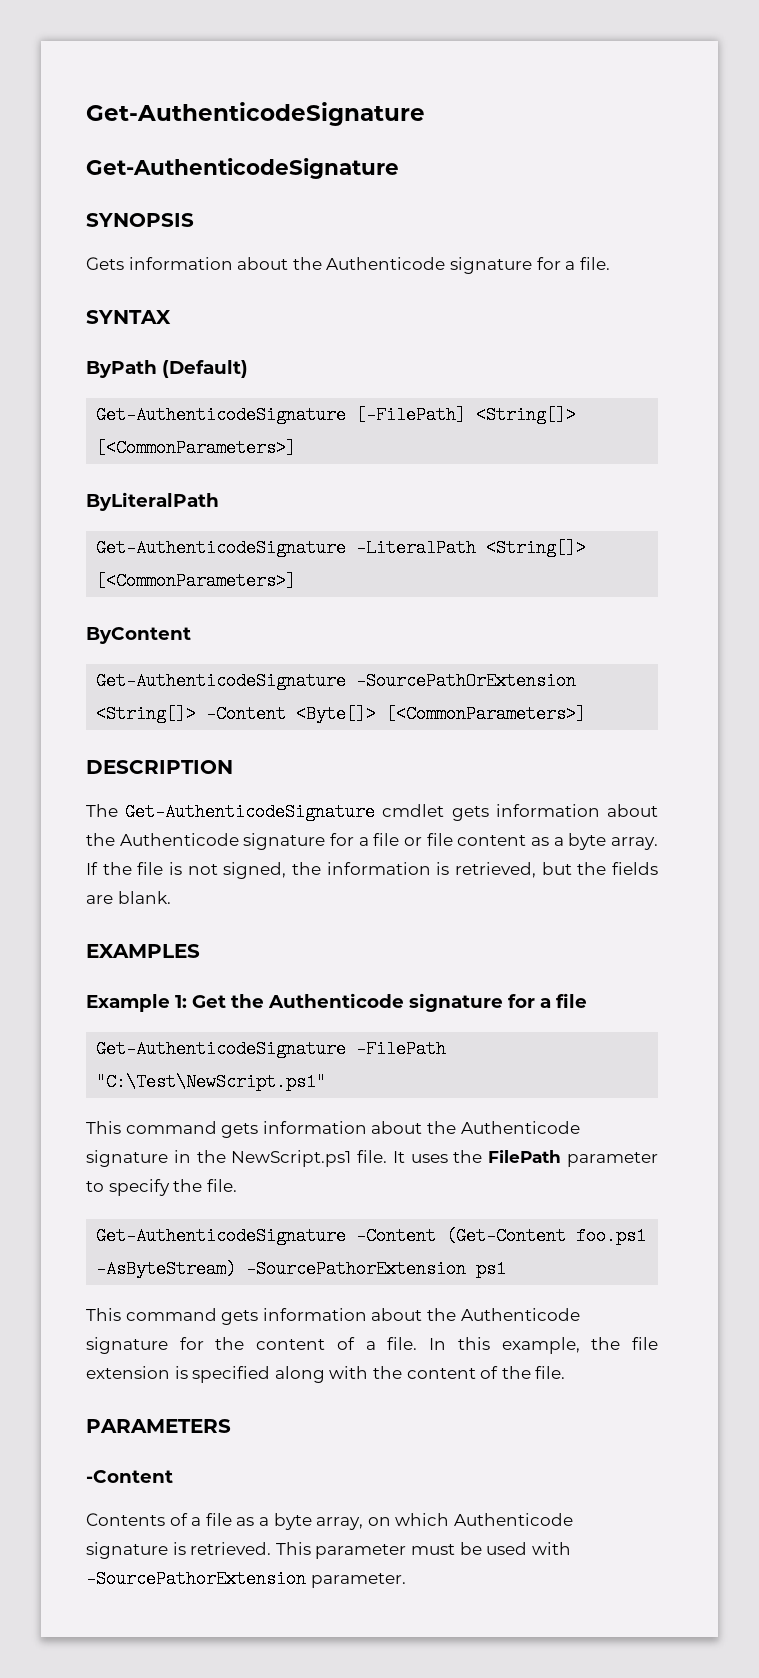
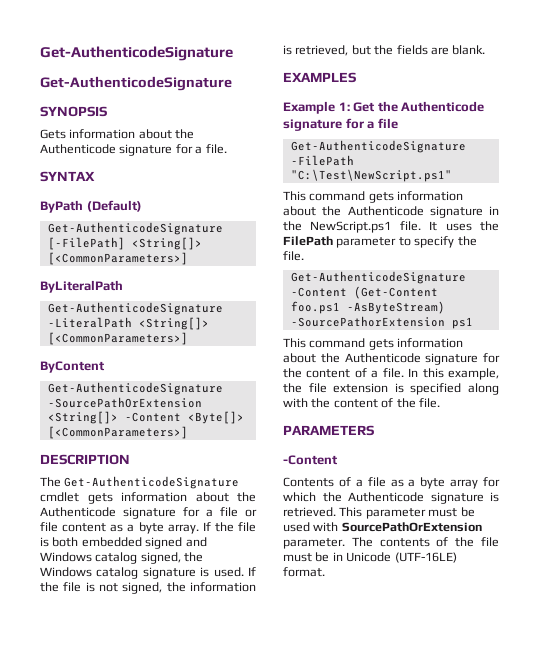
(182, 868) none -> [52,537,207,549] [40,552,204,564] [40,567,256,579] [40,582,95,592] both embedded signed and Windows catalog signed, the Windows catalog signature is used. If the file is
[316,1513,450,1530] array, on which -> [450,477,500,489] [283,492,342,502] array for which the
[86,1570,406,1588] -SourcePathorExtension parameter. -> [341,522,482,532] [283,537,499,549] [283,552,457,563] [283,567,325,577] SourcePathOrExtension parameter. The contents of the file must be in Unicode (UTF-16LE) format.

